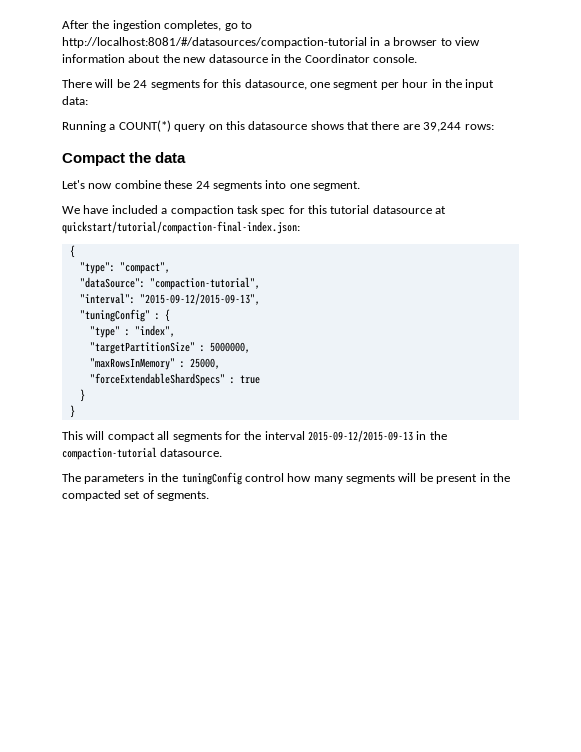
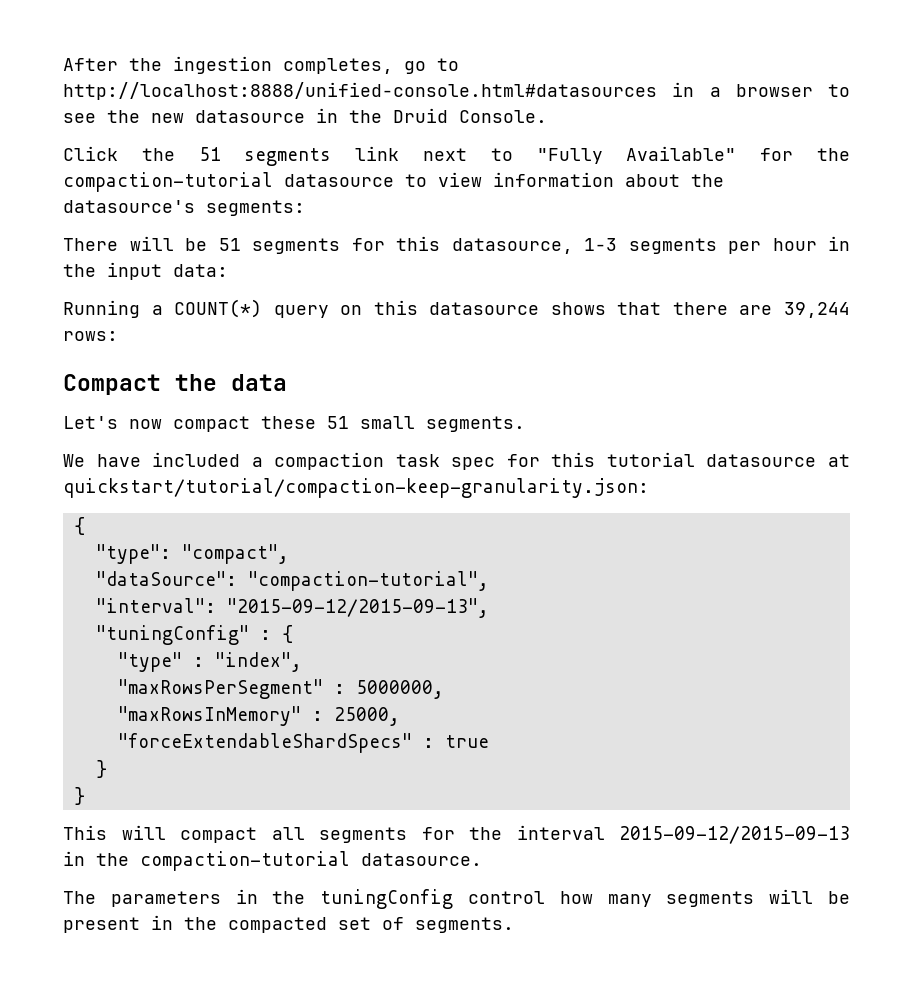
[62,37,367,48] http://localhost:8081/#/datasources/compaction-tutorial -> [63,82,657,100] http://localhost:8888/unified-console.html#datasources
[454,37,480,46] [62,54,417,63] view information about the new datasource in the Coordinator console. -> [63,108,547,123] [63,146,850,166] [63,172,724,192] [63,200,305,216] see the new datasource in the Druid Console. // Click the 51 segments link next to "Fully Available" for the compaction-tutorial datasource to view information about the datasource's segments:
[133,80,148,88] 24 -> [218,238,241,251] 51
[310,80,379,90] one segment -> [584,238,717,254] 1-3 segments
[114,180,360,191] combine these 24 segments into one segment. -> [173,416,525,432] compact these 51 small segments.
[62,221,300,234] quickstart/tutorial/compaction-final-index.json: -> [63,478,649,498] quickstart/tutorial/compaction-keep-granularity.json:
[89,342,195,354] "targetPartitionSize" -> [117,679,323,699] "maxRowsPerSegment"

